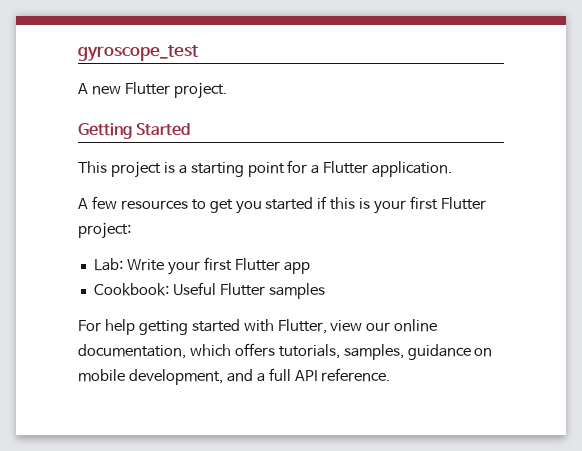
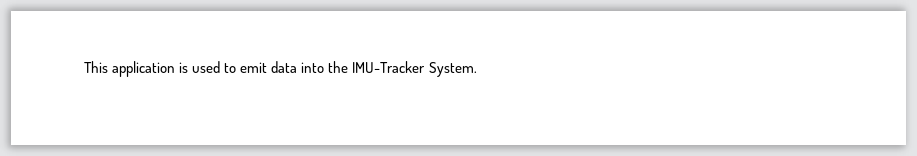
[78,45,199,61] [78,82,227,99] [78,123,191,139] [78,160,453,178] [78,196,486,214] [78,222,131,239] [93,257,310,275] [93,282,325,299] [78,319,438,335] [78,343,493,360] [78,368,391,385] gyroscope_test // A new Flutter project. // Getting Started // This project is a starting point for a Flutter application. // A few resources to get you started if this is your first Flutter project: // Lab: Write your first Flutter app // Cookbook: Useful Flutter samples // For help getting started with Flutter, view our online documentation, which offers tutorials, samples, guidance on mobile development, and a full API reference. -> [84,61,477,77] This application is used to emit data into the IMU-Tracker System.

